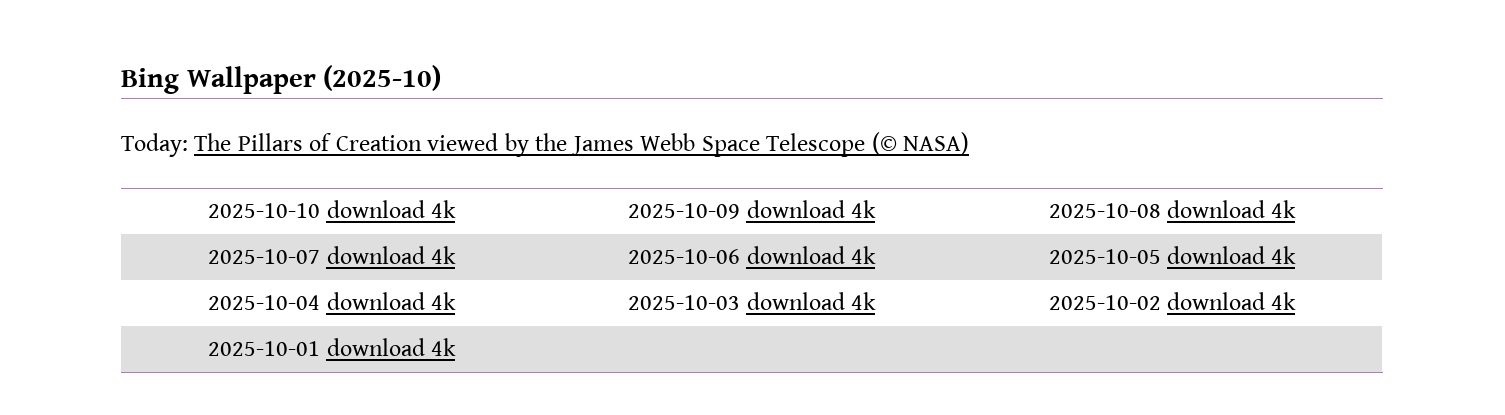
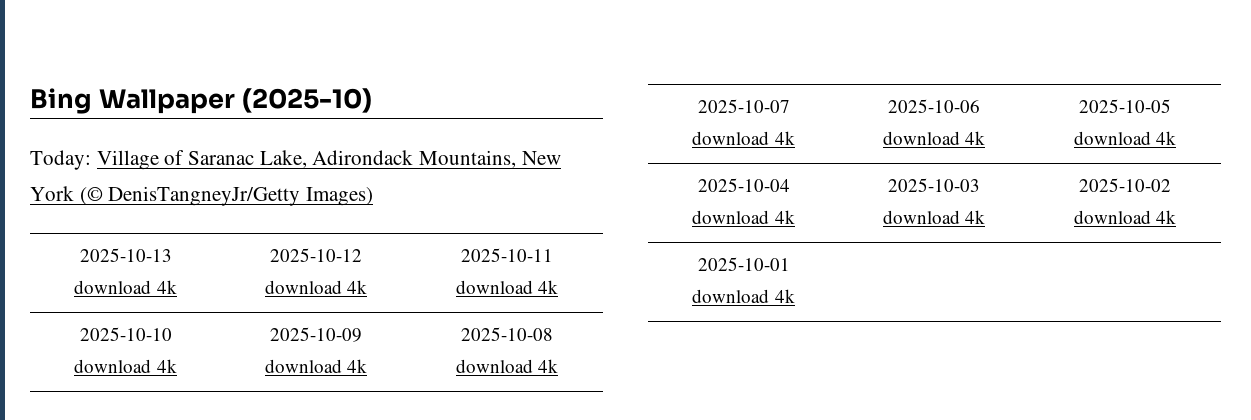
[194,132,970,157] The Pillars of Creation viewed by the James Webb Space Telescope (© NASA) -> [96,150,561,170] [30,186,374,206] [79,248,172,262] [74,280,177,294] [270,248,362,262] [264,280,368,294] [461,248,553,262] [455,280,559,294] Village of Saranac Lake, Adirondack Mountains, New York (© DenisTangneyJr/Getty Images) // 2025-10-13 download 4k | 2025-10-12 download 4k | 2025-10-11 download 4k

